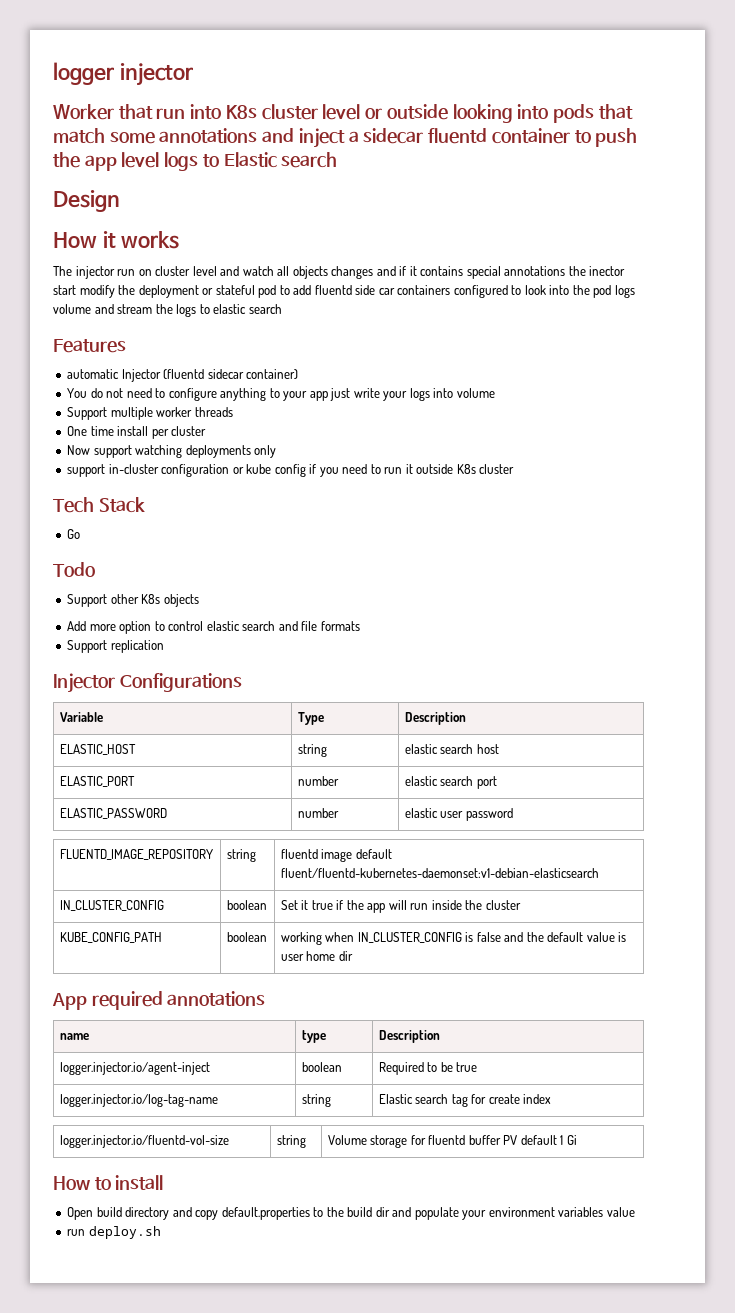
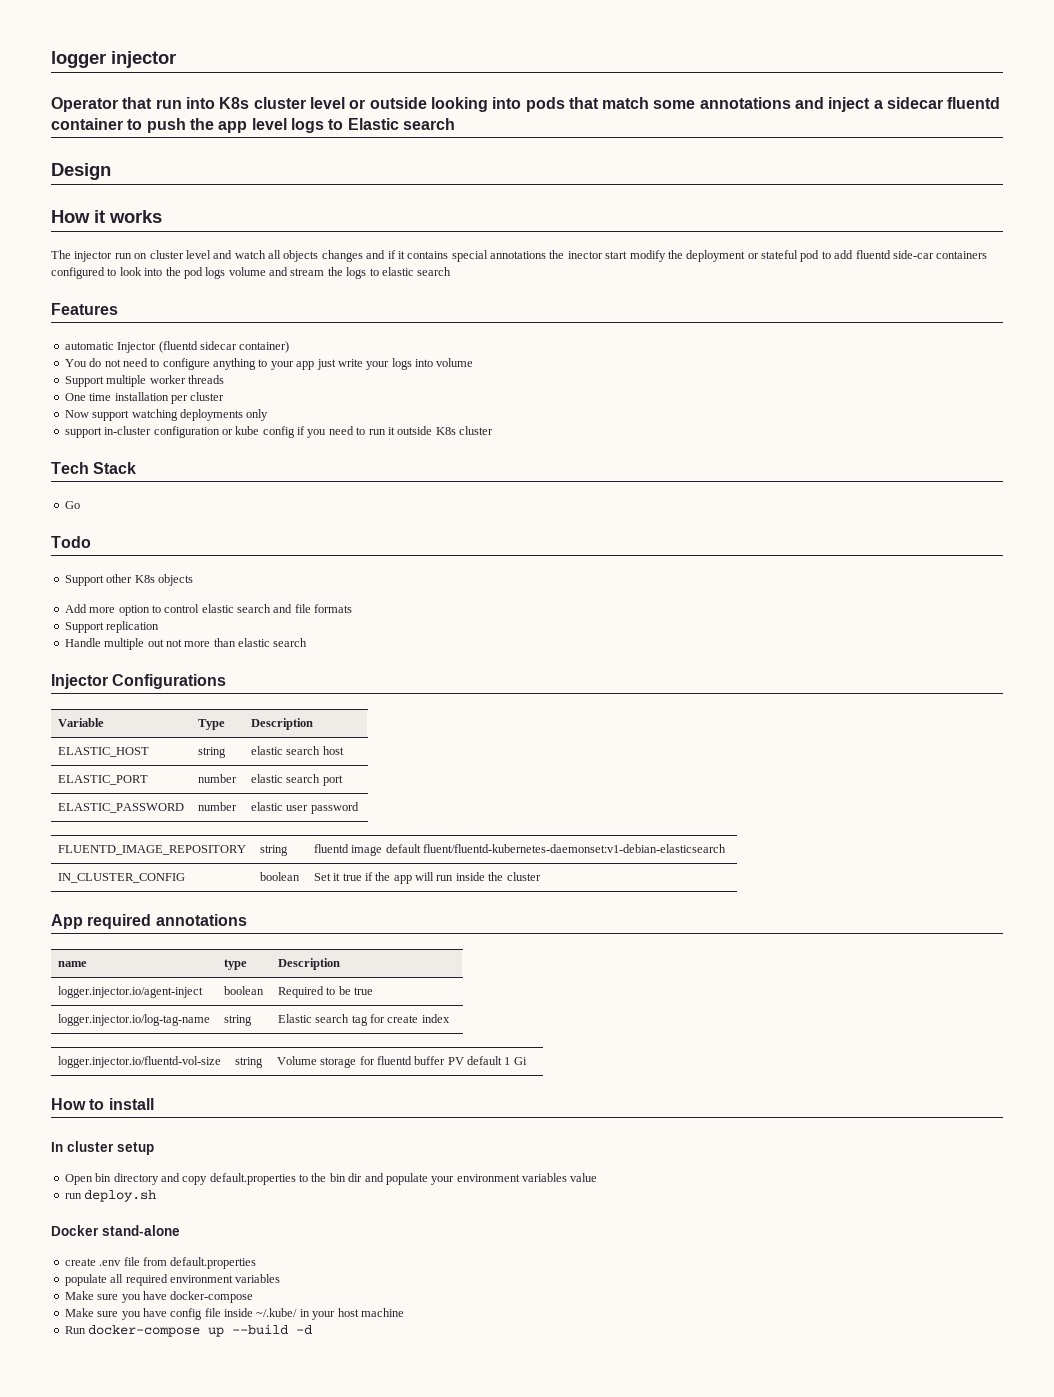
[53,104,114,120] Worker -> [51,97,118,112] Operator
[355,285,395,295] side car -> [892,250,934,259] side-car
[117,426,149,436] install -> [114,392,169,401] installation
(164, 646) none -> [64,638,308,650] // Handle multiple out not more than elastic search
[59,932,162,943] [226,932,267,942] [280,932,627,945] [280,951,353,961] // KUBE_CONFIG_PATH | boolean | working when IN_CLUSTER_CONFIG is false and the default value is user home dir -> (541, 876) none
(164, 1182) none -> [51,1141,154,1155] // In cluster setup
[96,1207,122,1217] build -> [95,1173,112,1182] bin
[347,1207,373,1217] build -> [329,1173,346,1182] bin
(161, 1232) none -> [51,1225,180,1236] [64,1257,257,1269] [64,1274,281,1286] [64,1291,254,1303] [64,1308,404,1320] [64,1324,313,1337] // Docker stand-alone // create .env file from default.properties // populate all required environment variables // Make sure you have docker-compose // Make sure you have config file inside ~/.kube/ in your host machine // Run docker-compose up --build -d

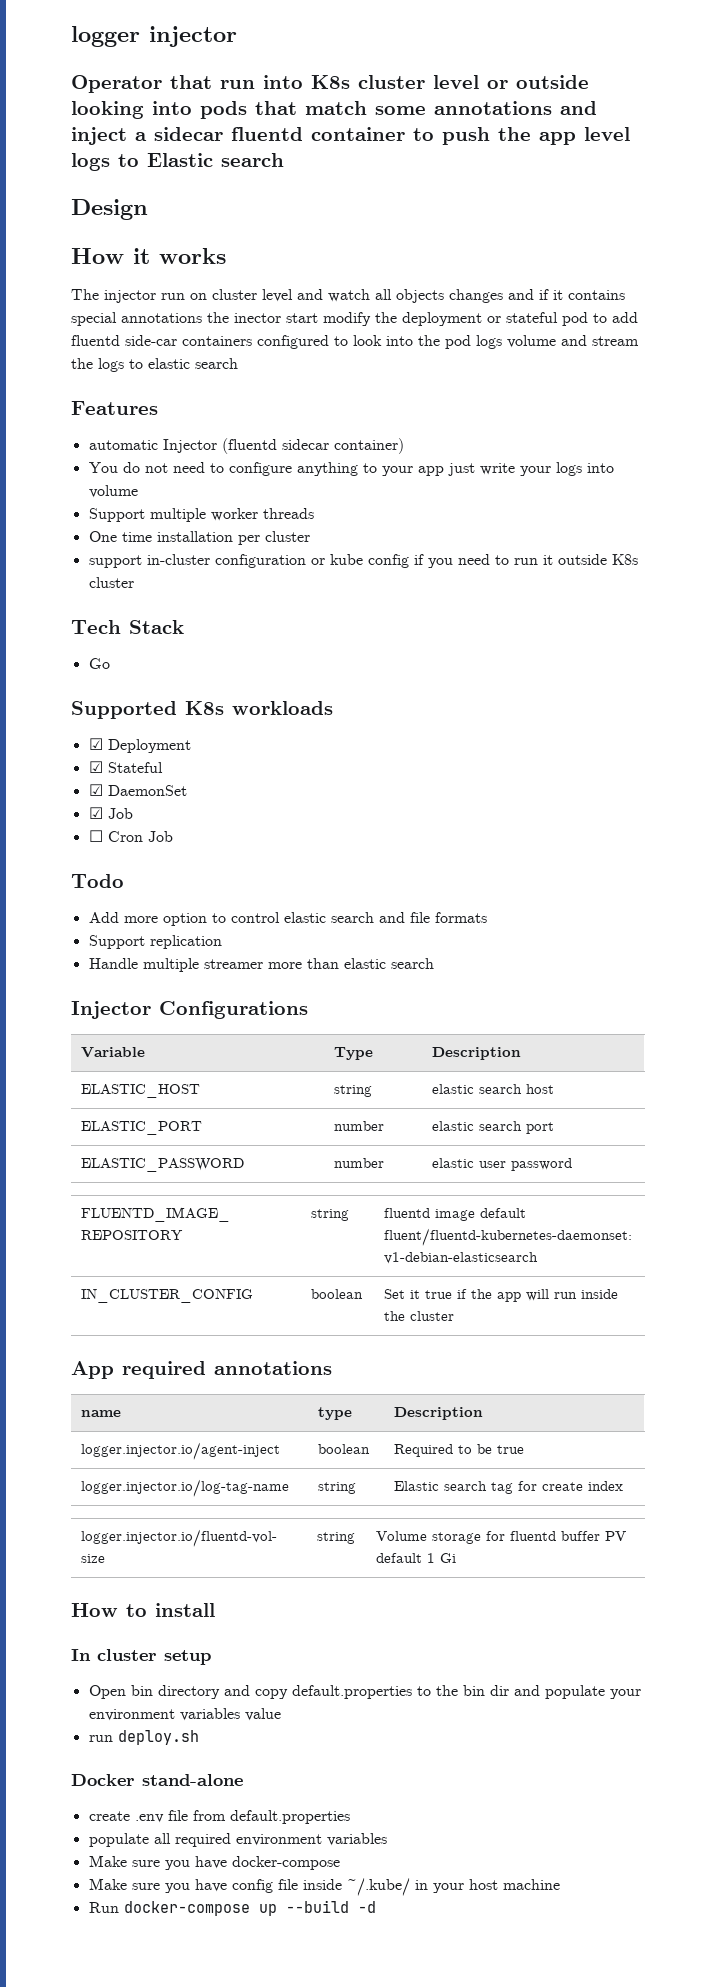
[64,409,269,421] // Now support watching deployments only -> (310, 536) none
[51,536,91,548] [64,574,193,586] Todo // Support other K8s objects -> [71,701,333,719] [88,738,191,753] [88,761,163,773] [88,784,187,796] [88,807,133,819] [88,830,173,842] [71,874,124,888] Supported K8s workloads // ☑ Deployment // ☑ Stateful // ☑ DaemonSet // ☑ Job // ☐ Cron Job // Todo
[147,639,182,647] out not -> [203,959,263,969] streamer

